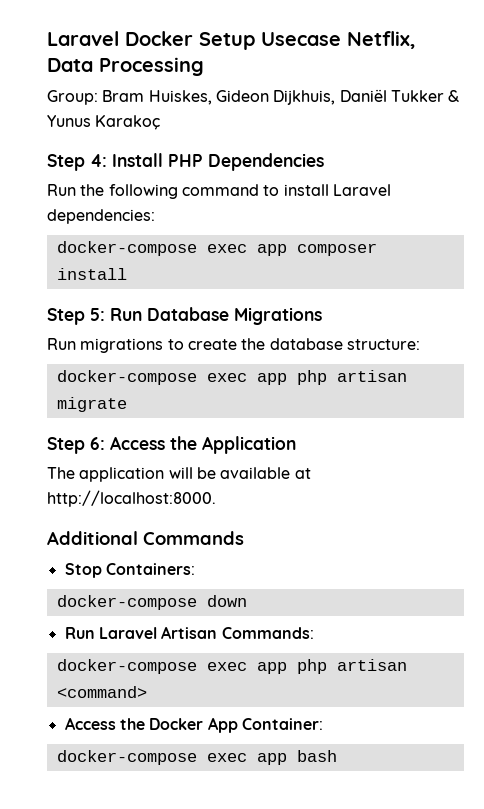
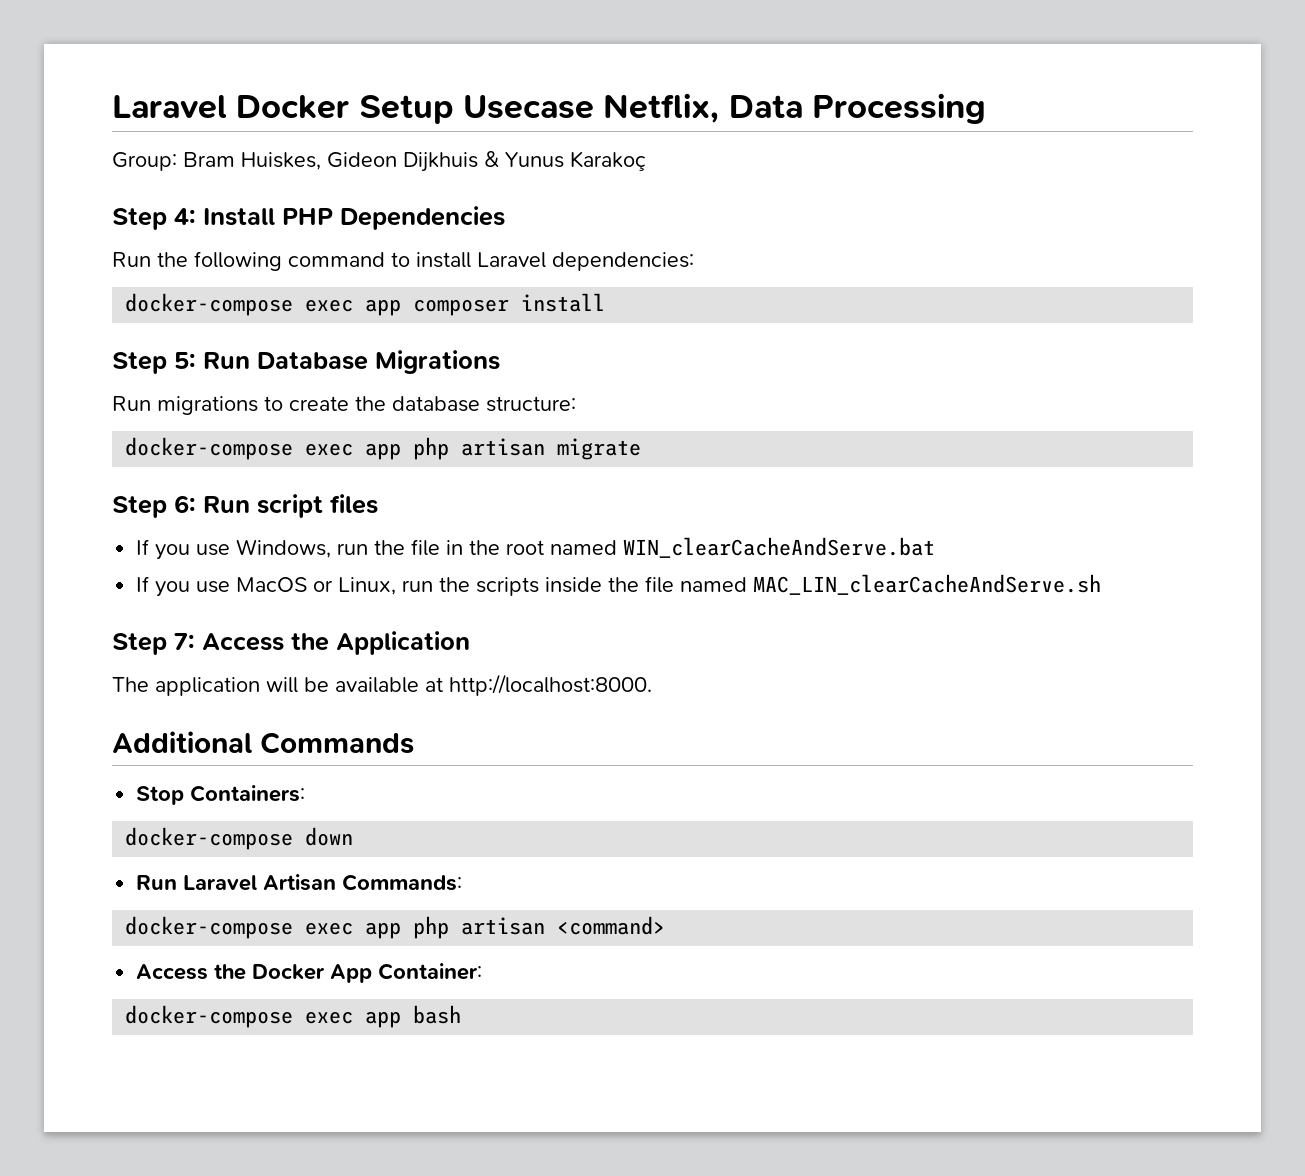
[273,89,444,105] Dijkhuis, Daniël Tukker -> [403,152,478,172] Dijkhuis
(105, 443) none -> [203,494,378,518] [136,537,936,560] [136,574,1102,597] [112,633,195,655] Run script files // If you use Windows, run the file in the root named WIN_clearCacheAndServe.bat // If you use MacOS or Linux, run the scripts inside the file named MAC_LIN_clearCacheAndServe.sh // Step 7:

